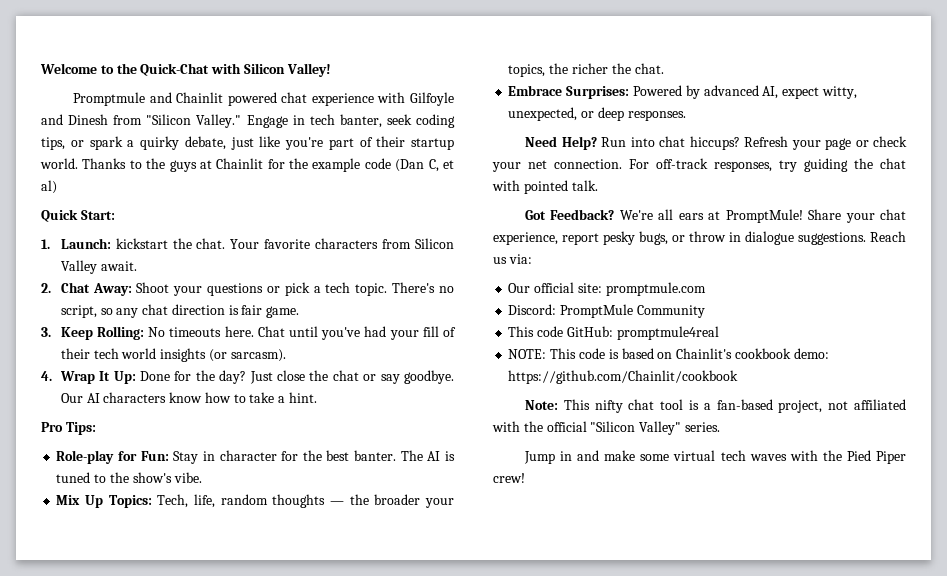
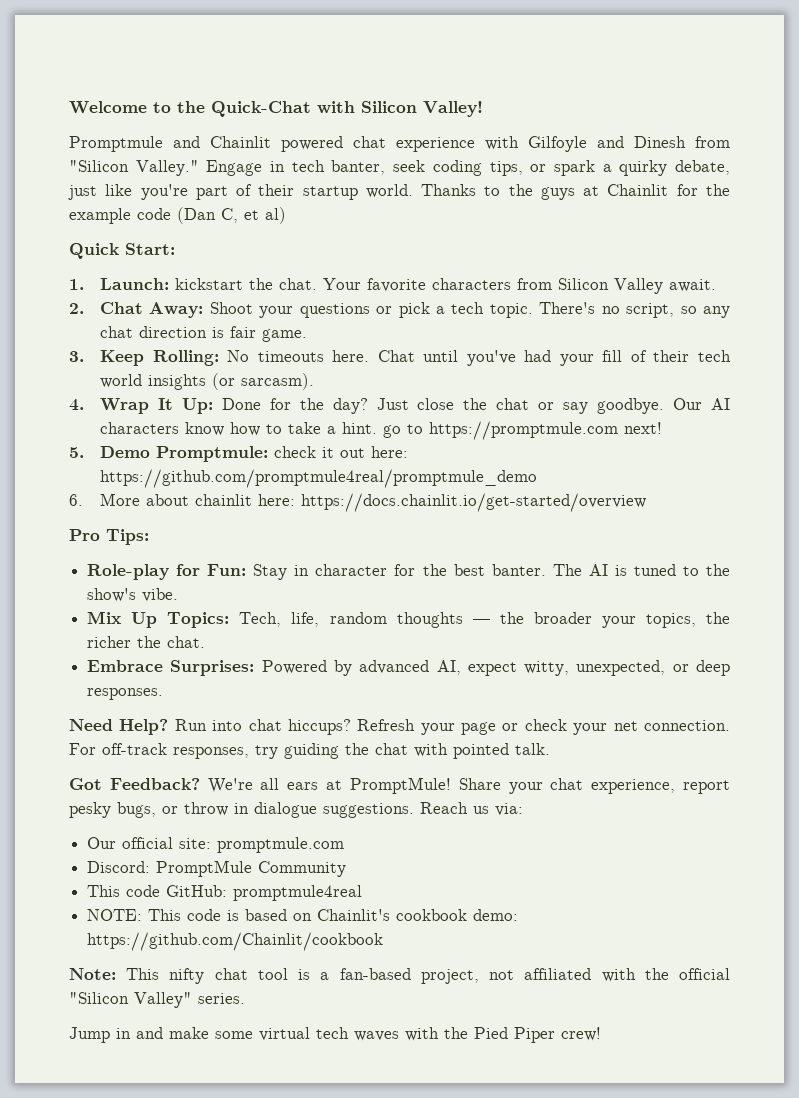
(317, 397) none -> [383,421,663,440] [69,446,409,462] [100,469,538,488] [69,493,647,512] go to https://promptmule.com next! // 5. Demo Promptmule: check it out here: https://github.com/promptmule4real/promptmule_demo // 6. More about chainlit here: https://docs.chainlit.io/get-started/overview

